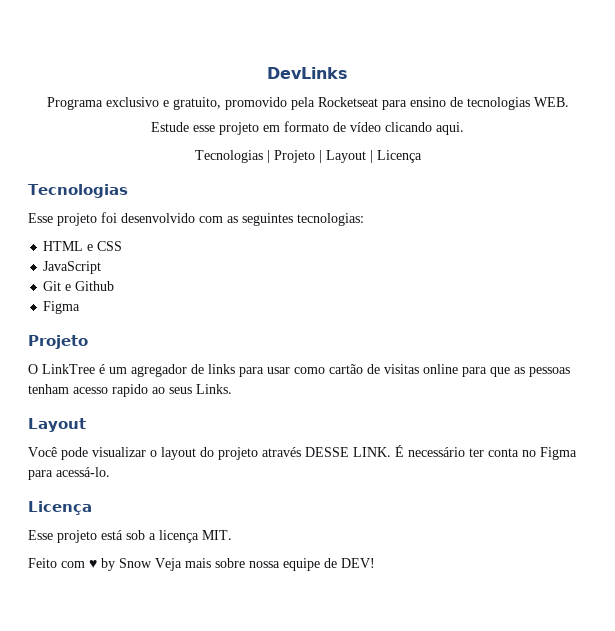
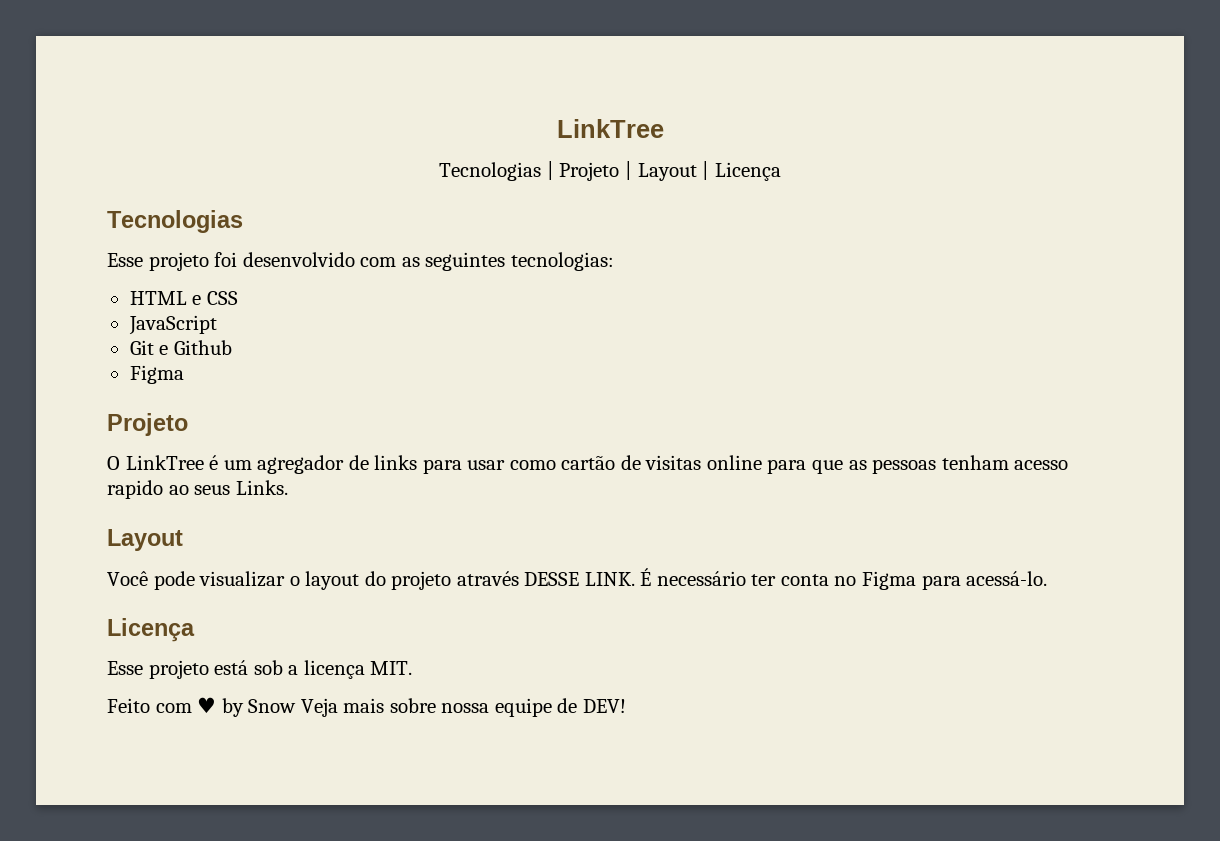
[267,67,348,79] [46,97,569,110] [151,121,464,135] DevLinks // Programa exclusivo e gratuito, promovido pela Rocketseat para ensino de tecnologias WEB. // Estude esse projeto em formato de vídeo clicando aqui. -> [556,119,664,138] LinkTree

